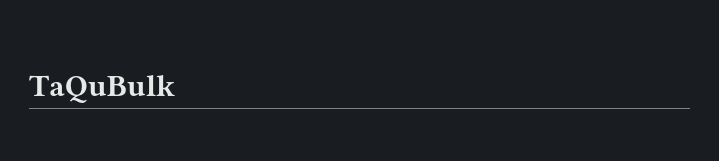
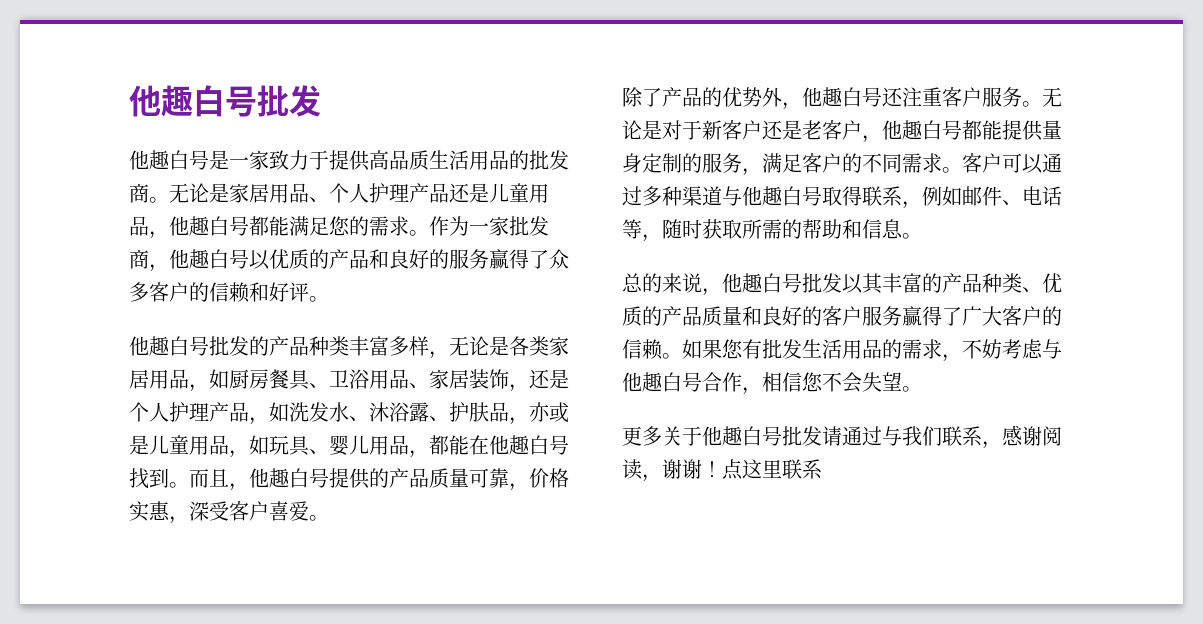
[29,75,175,103] TaQuBulk -> [129,85,321,117] [129,150,569,171] [129,183,549,203] [129,216,549,239] [129,249,569,272] [129,282,329,303] [129,336,569,359] [129,369,569,392] [129,402,569,425] [129,435,569,458] [129,468,569,491] [129,501,329,524] [622,87,1062,110] [622,120,1062,143] [622,153,1062,176] [622,186,1062,209] [622,219,922,242] [622,273,1062,296] [622,306,1062,326] [622,339,1062,362] [622,372,922,395] [622,425,1062,449] [622,459,822,482] 他趣白号批发 // 他趣白号是一家致力于提供高品质生活用品的批发商。无论是家居用品、个人护理产品还是儿童用品，他趣白号都能满足您的需求。作为一家批发商，他趣白号以优质的产品和良好的服务赢得了众多客户的信赖和好评。 // 他趣白号批发的产品种类丰富多样，无论是各类家居用品，如厨房餐具、卫浴用品、家居装饰，还是个人护理产品，如洗发水、沐浴露、护肤品，亦或是儿童用品，如玩具、婴儿用品，都能在他趣白号找到。而且，他趣白号提供的产品质量可靠，价格实惠，深受客户喜爱。 // 除了产品的优势外，他趣白号还注重客户服务。无论是对于新客户还是老客户，他趣白号都能提供量身定制的服务，满足客户的不同需求。客户可以通过多种渠道与他趣白号取得联系，例如邮件、电话等，随时获取所需的帮助和信息。 // 总的来说，他趣白号批发以其丰富的产品种类、优质的产品质量和良好的客户服务赢得了广大客户的信赖。如果您有批发生活用品的需求，不妨考虑与他趣白号合作，相信您不会失望。 // 更多关于他趣白号批发请通过与我们联系，感谢阅读，谢谢！点这里联系

